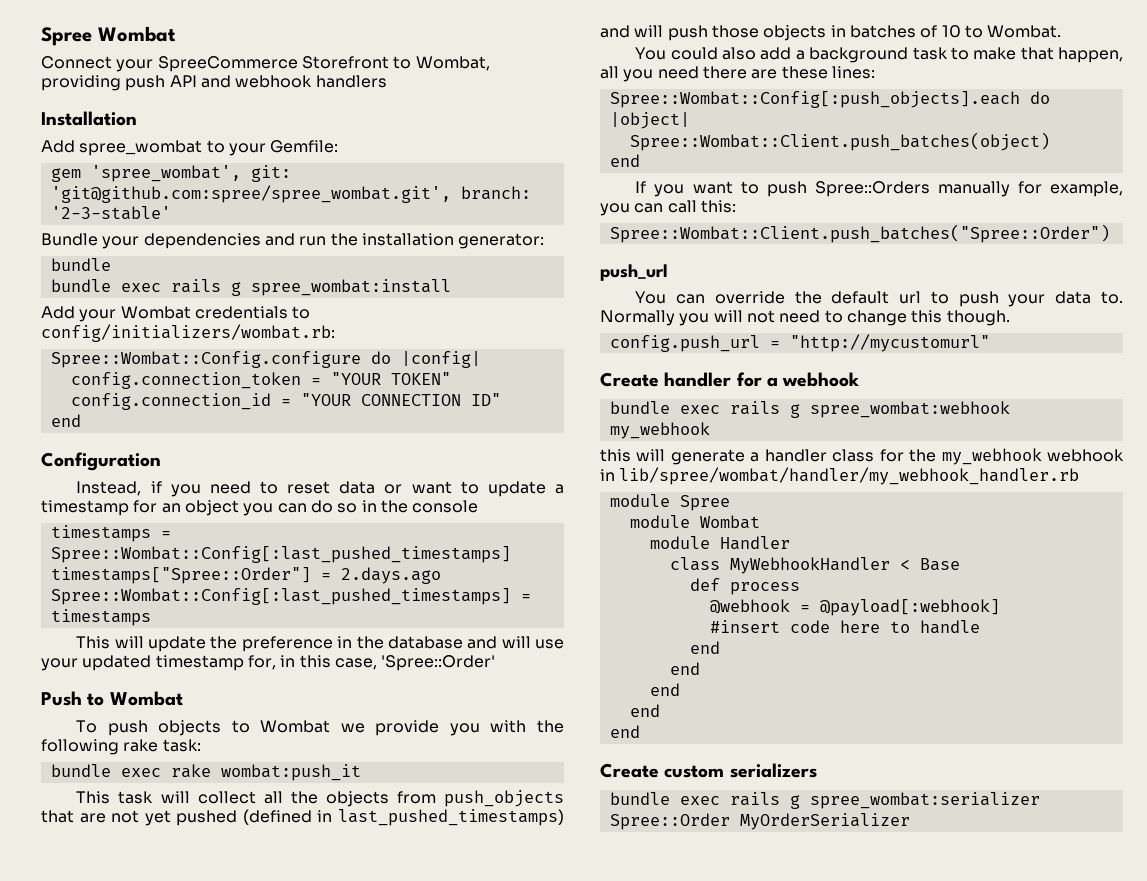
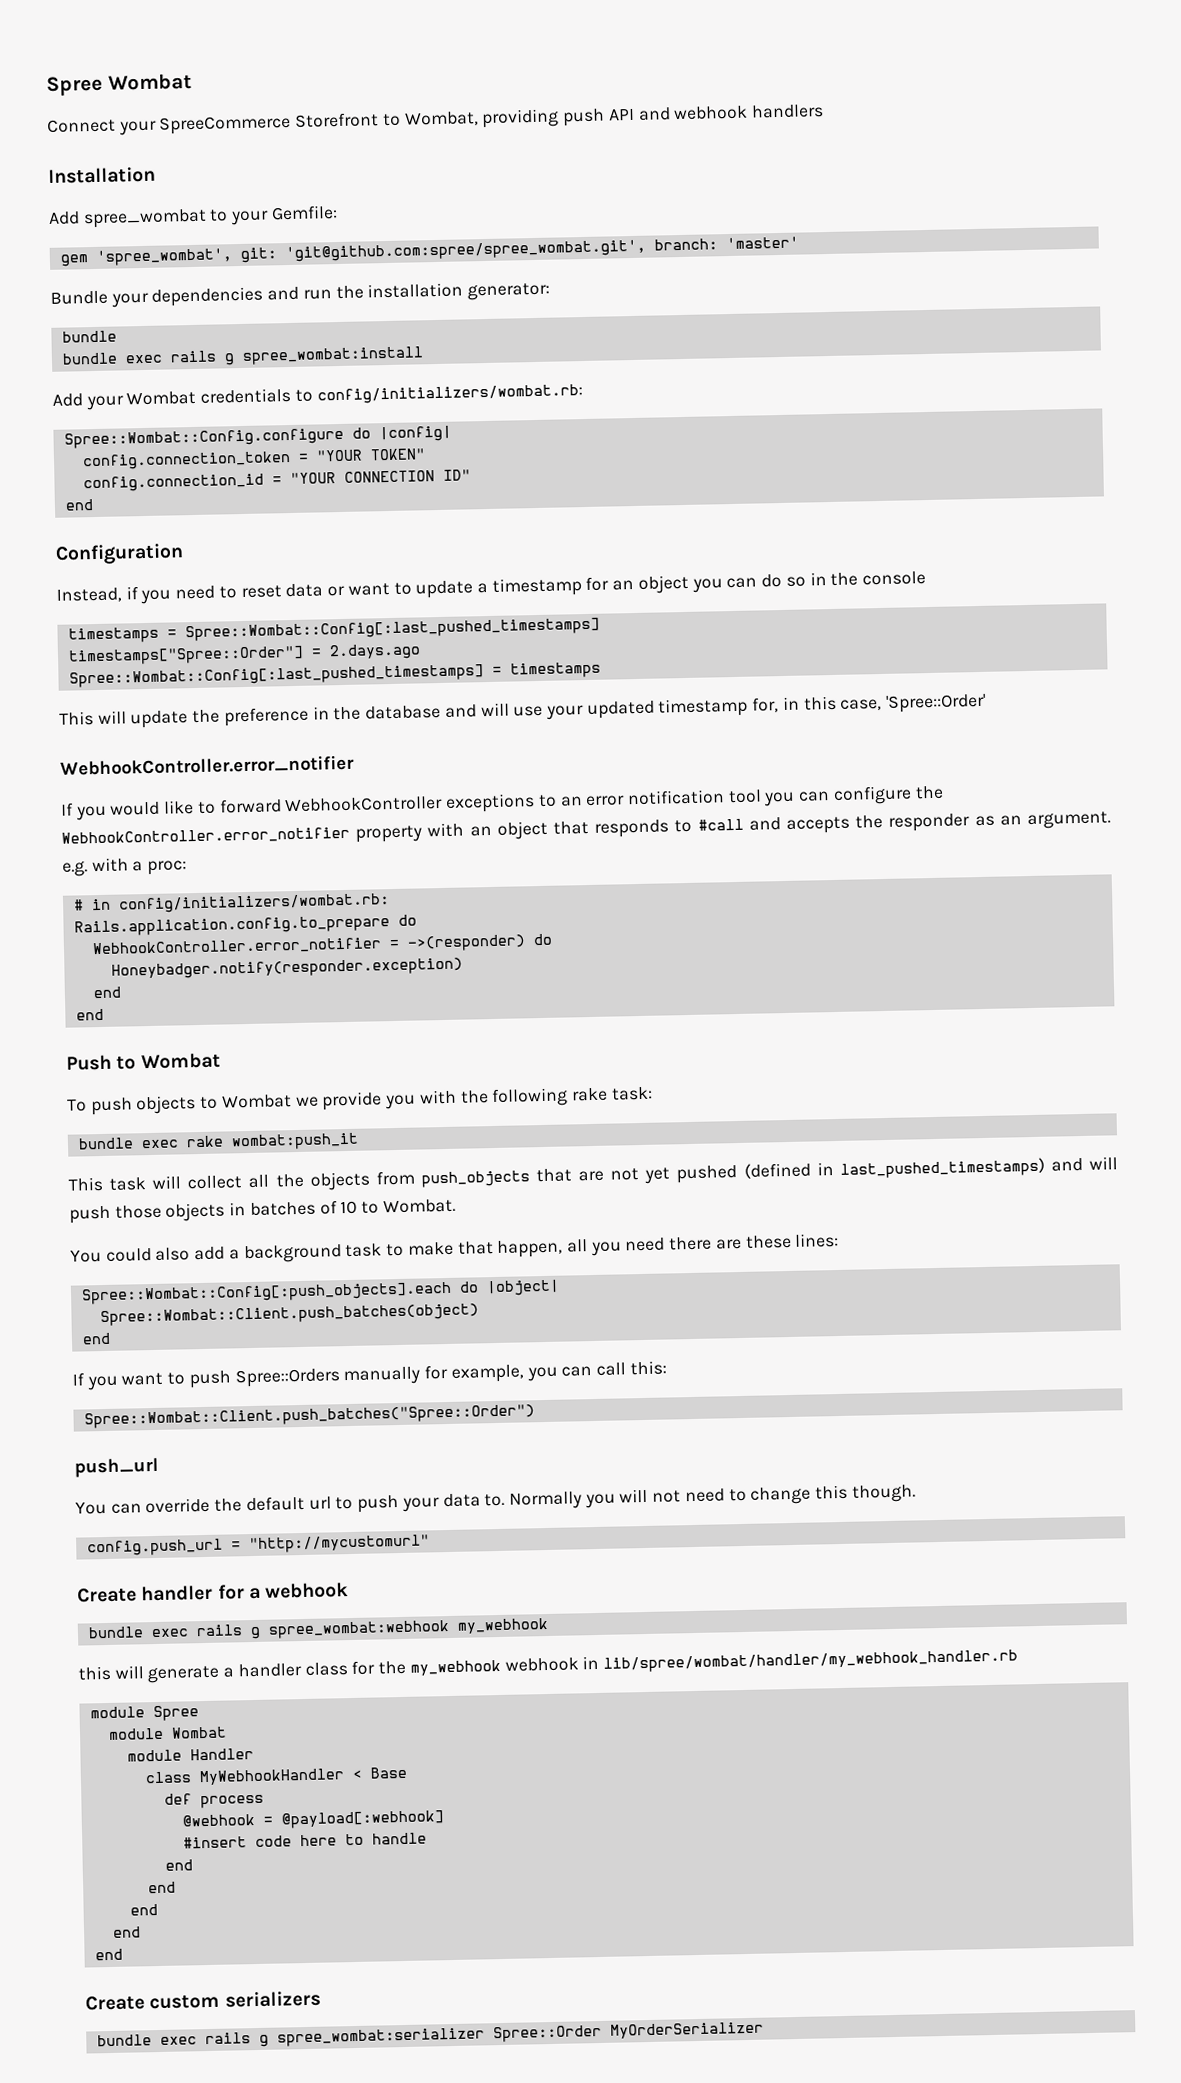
[50,206,171,220] '2-3-stable' -> [725,236,799,250] 'master'
(496, 663) none -> [60,754,355,776] [61,785,944,821] [61,811,1112,846] [62,857,188,877] [72,893,390,914] [73,914,417,937] [91,933,553,957] [110,957,463,980] [92,986,122,999] [75,1008,104,1021] // WebhookController.error_notifier // If you would like to forward WebhookController exceptions to an error notification tool you can configure the WebhookController.error_notifier property with an object that responds to #call and accepts the responder as an argument. e.g. with a proc: // # in config/initializers/wombat.rb: // Rails.application.config.to_prepare do // WebhookController.error_notifier = ->(responder) do // Honeybadger.notify(responder.exception) // end // end

